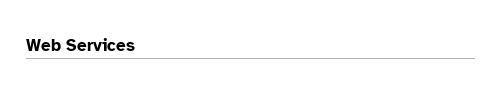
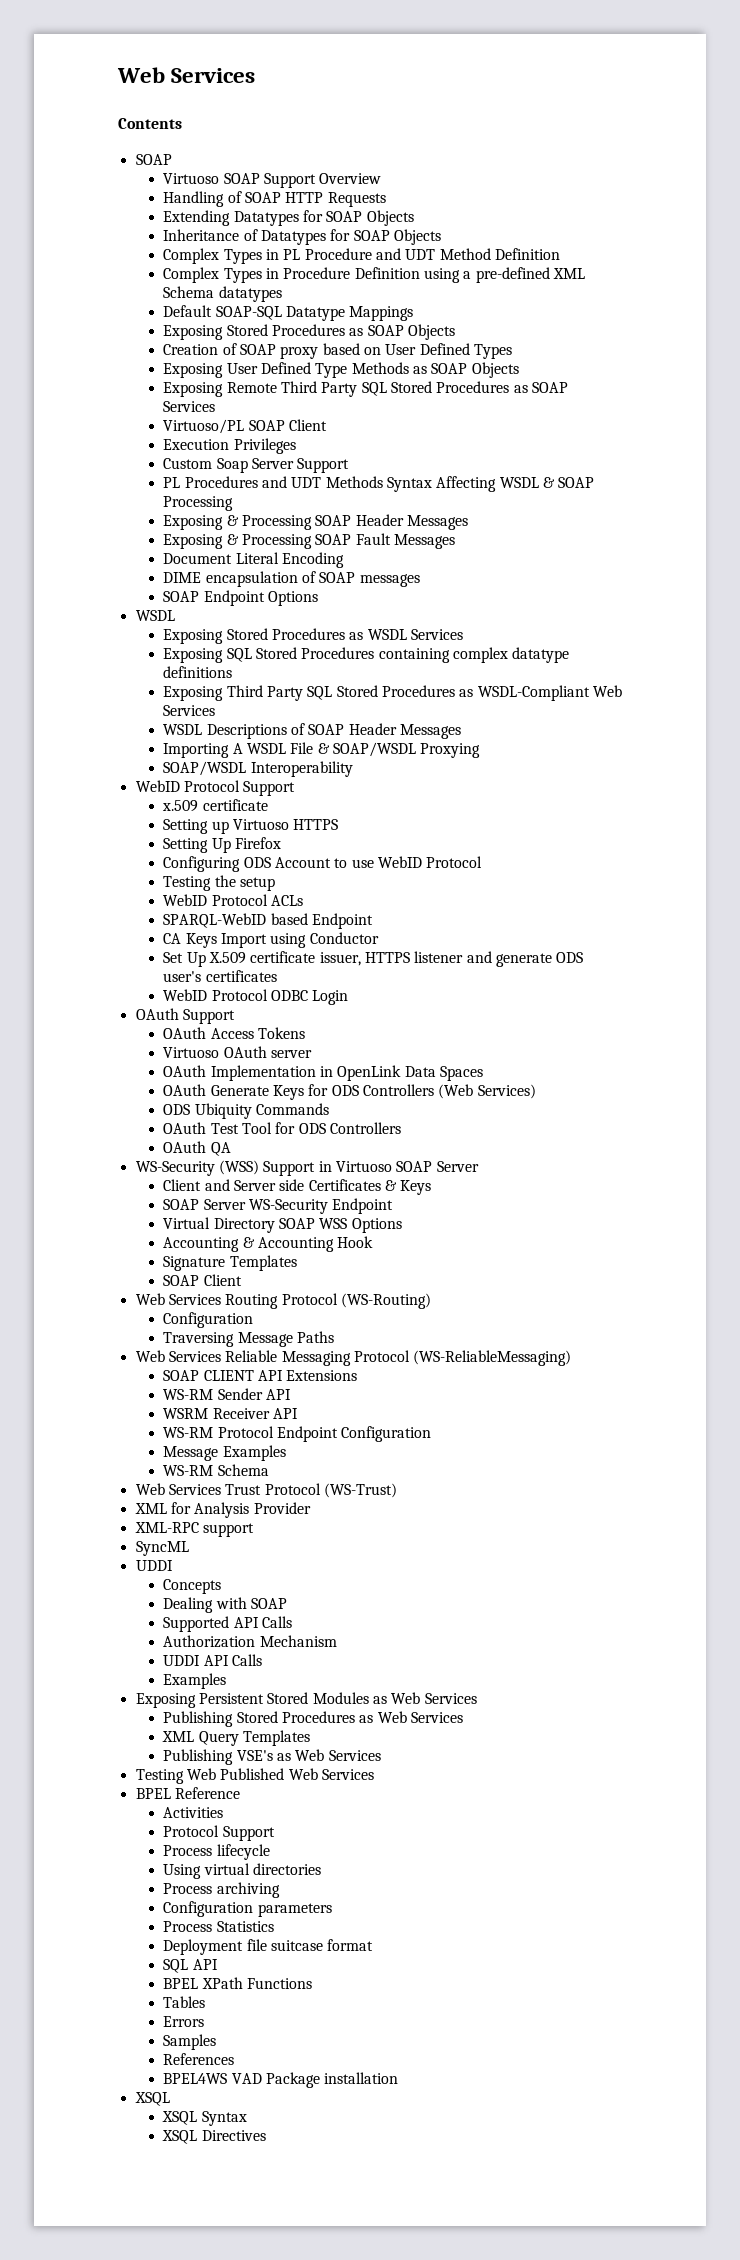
[26,38,135,51] Web Services -> [117,67,256,83] [118,118,182,129] [135,154,172,165] [163,173,382,188] [163,191,386,207] [163,210,414,226] [163,229,441,245] [163,248,560,264] [163,267,585,283] [163,286,282,302] [163,305,414,321] [163,324,455,340] [163,343,512,359] [163,362,519,378] [163,381,568,397] [163,401,216,412] [163,419,328,434] [163,438,296,454] [163,458,350,473] [163,476,595,492] [163,496,234,511] [163,514,468,530] [163,533,455,549] [163,552,345,568] [163,571,420,587] [163,590,319,606] [135,610,175,621] [163,628,463,644] [163,647,570,663] [163,666,233,678] [163,685,622,701] [163,705,216,716] [163,723,461,739] [163,742,481,758] [163,761,353,777] [135,780,296,796] [162,799,268,812] [163,819,339,834] [163,837,282,853] [163,856,483,872] [163,875,276,891] [163,894,304,906] [163,913,374,929] [163,932,379,948] [163,951,584,967] [163,970,277,982] [163,989,349,1005] [135,1008,235,1024] [163,1027,306,1039] [163,1046,313,1058] [163,1065,483,1081] [163,1084,536,1100] [163,1103,330,1119] [163,1122,401,1134] [163,1141,231,1156] [135,1160,479,1176] [163,1179,432,1195] [163,1198,394,1214] [163,1217,402,1233] [163,1236,374,1252] [163,1255,297,1271] [163,1274,242,1286] [135,1293,431,1309] [163,1312,254,1328] [163,1331,335,1347] [135,1350,572,1366] [163,1370,358,1381] [163,1388,292,1400] [163,1408,299,1419] [163,1426,432,1442] [163,1445,286,1461] [163,1464,269,1476] [135,1483,397,1498] [134,1502,311,1518] [134,1522,254,1537] [135,1541,189,1556] [135,1560,173,1571] [163,1579,222,1594] [163,1597,288,1613] [163,1616,293,1632] [163,1635,337,1648] [163,1654,263,1666] [163,1673,227,1689] [135,1692,477,1708] [163,1711,463,1727] [162,1730,311,1746] [163,1749,381,1765] [135,1768,374,1784] [135,1787,240,1799] [163,1807,224,1818] [163,1825,275,1841] [163,1844,270,1860] [163,1863,322,1879] [163,1882,280,1898] [163,1901,332,1917] [163,1921,274,1932] [163,1939,374,1955] [163,1959,218,1973] [163,1977,313,1989] [163,1996,206,2008] [163,2016,205,2027] [163,2034,217,2050] [163,2053,235,2065] [163,2072,399,2088] [134,2092,170,2106] [162,2111,247,2126] [162,2130,266,2144] Web Services // Contents // SOAP // Virtuoso SOAP Support Overview // Handling of SOAP HTTP Requests // Extending Datatypes for SOAP Objects // Inheritance of Datatypes for SOAP Objects // Complex Types in PL Procedure and UDT Method Definition // Complex Types in Procedure Definition using a pre-defined XML Schema datatypes // Default SOAP-SQL Datatype Mappings // Exposing Stored Procedures as SOAP Objects // Creation of SOAP proxy based on User Defined Types // Exposing User Defined Type Methods as SOAP Objects // Exposing Remote Third Party SQL Stored Procedures as SOAP Services // Virtuoso/PL SOAP Client // Execution Privileges // Custom Soap Server Support // PL Procedures and UDT Methods Syntax Affecting WSDL & SOAP Processing // Exposing & Processing SOAP Header Messages // Exposing & Processing SOAP Fault Messages // Document Literal Encoding // DIME encapsulation of SOAP messages // SOAP Endpoint Options // WSDL // Exposing Stored Procedures as WSDL Services // Exposing SQL Stored Procedures containing complex datatype definitions // Exposing Third Party SQL Stored Procedures as WSDL-Compliant Web Services // WSDL Descriptions of SOAP Header Messages // Importing A WSDL File & SOAP/WSDL Proxying // SOAP/WSDL Interoperability // WebID Protocol Support // x.509 certificate // Setting up Virtuoso HTTPS // Setting Up Firefox // Configuring ODS Account to use WebID Protocol // Testing the setup // WebID Protocol ACLs // SPARQL-WebID based Endpoint // CA Keys Import using Conductor // Set Up X.509 certificate issuer, HTTPS listener and generate ODS user's certificates // WebID Protocol ODBC Login // OAuth Support // OAuth Access Tokens // Virtuoso OAuth server // OAuth Implementation in OpenLink Data Spaces // OAuth Generate Keys for ODS Controllers (Web Services) // ODS Ubiquity Commands // OAuth Test Tool for ODS Controllers // OAuth QA // WS-Security (WSS) Support in Virtuoso SOAP Server // Client and Server side Certificates & Keys // SOAP Server WS-Security Endpoint // Virtual Directory SOAP WSS Options // Accounting & Accounting Hook // Signature Templates // SOAP Client // Web Services Routing Protocol (WS-Routing) // Configuration // Traversing Message Paths // Web Services Reliable Messaging Protocol (WS-ReliableMessaging) // SOAP CLIENT API Extensions // WS-RM Sender API // WSRM Receiver API // WS-RM Protocol Endpoint Configuration // Message Examples // WS-RM Schema // Web Services Trust Protocol (WS-Trust) // XML for Analysis Provider // XML-RPC support // SyncML // UDDI // Concepts // Dealing with SOAP // Supported API Calls // Authorization Mechanism // UDDI API Calls // Examples // Exposing Persistent Stored Modules as Web Services // Publishing Stored Procedures as Web Services // XML Query Templates // Publishing VSE's as Web Services // Testing Web Published Web Services // BPEL Reference // Activities // Protocol Support // Process lifecycle // Using virtual directories // Process archiving // Configuration parameters // Process Statistics // Deployment file suitcase format // SQL API // BPEL XPath Functions // Tables // Errors // Samples // References // BPEL4WS VAD Package installation // XSQL // XSQL Syntax // XSQL Directives

